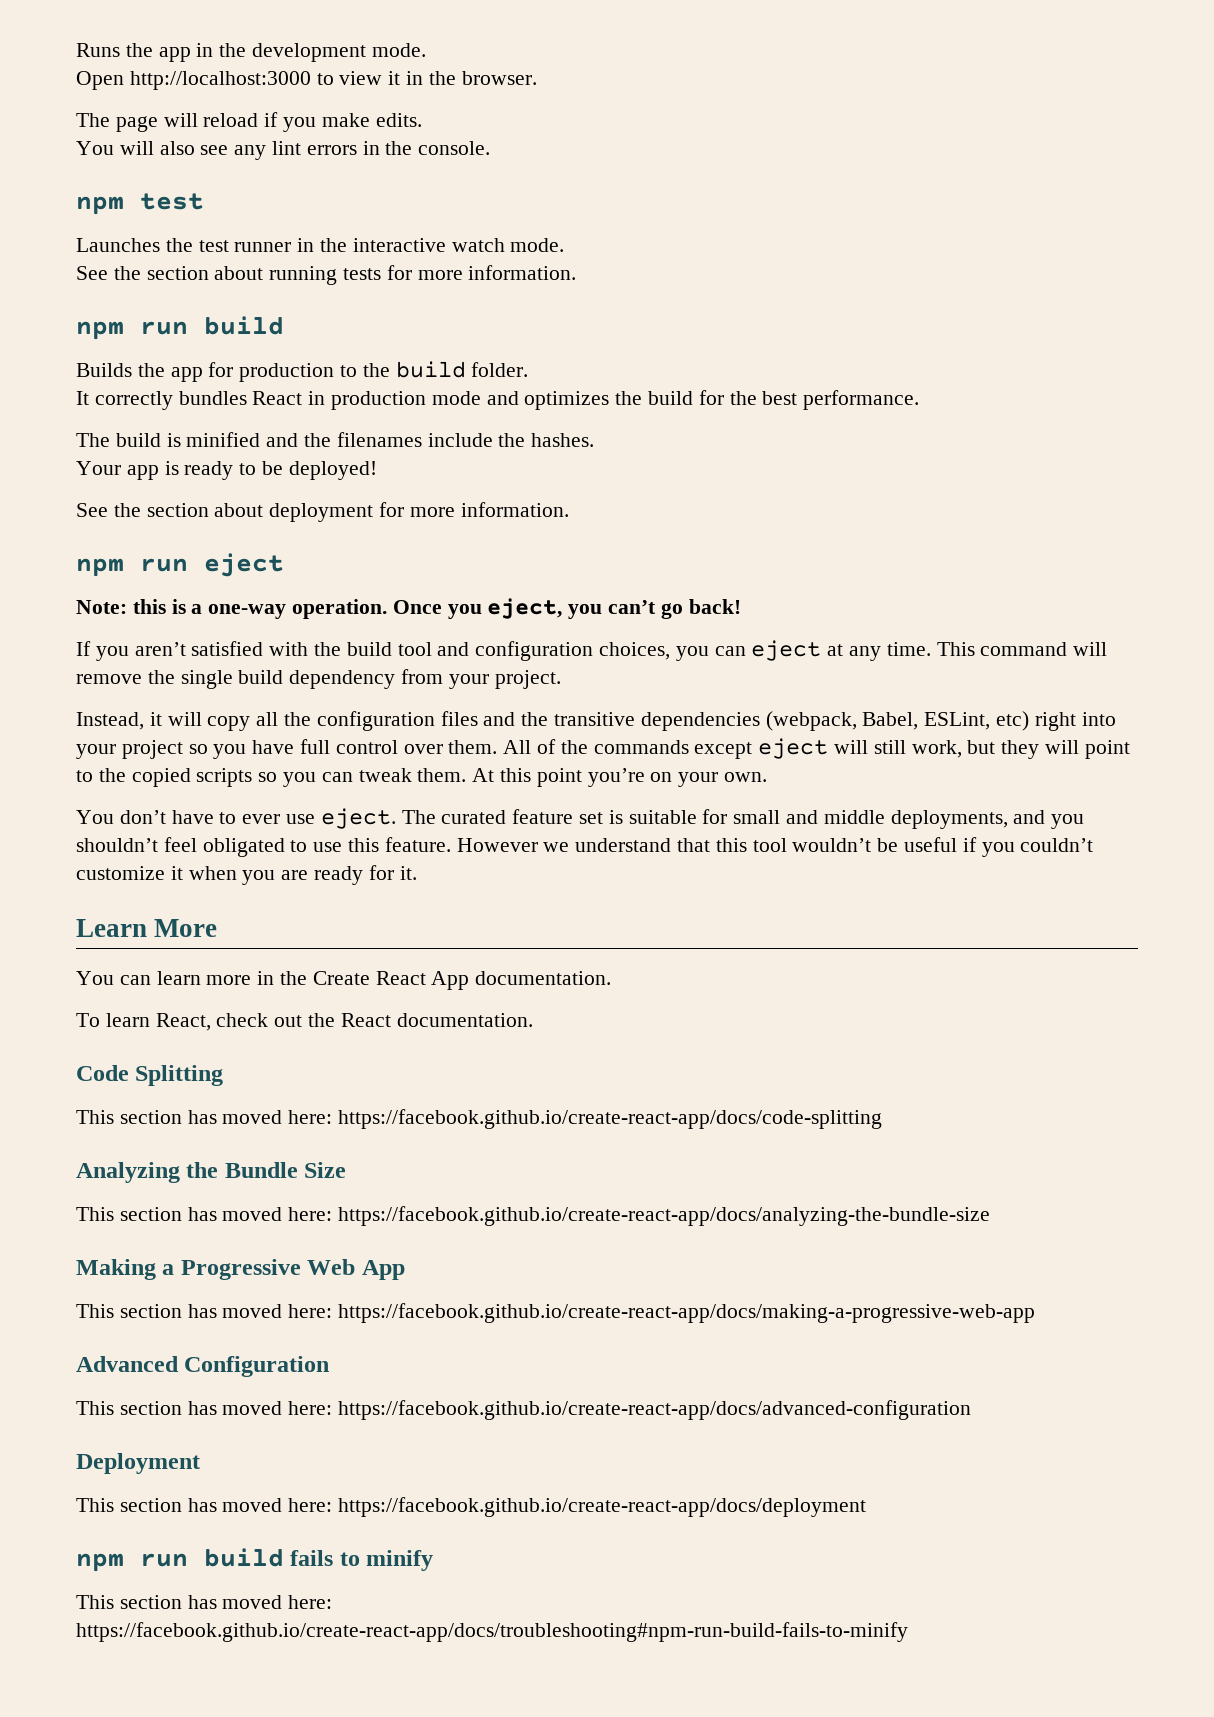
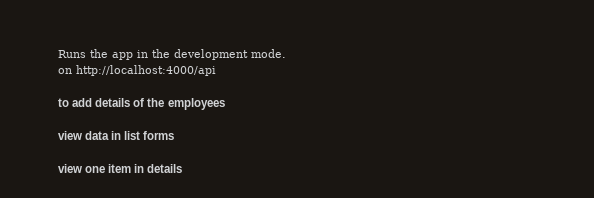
[76,71,537,90] [76,112,422,132] [76,141,491,160] [76,193,204,215] [76,238,565,252] [76,265,577,285] [76,316,284,340] [76,361,529,382] [76,390,920,410] [76,432,595,447] [76,461,377,480] [76,502,569,522] [76,553,284,577] [76,598,741,619] [76,640,1108,661] [76,669,561,689] [76,711,1116,731] [76,738,1130,759] [76,768,768,787] [76,808,1085,829] [76,837,1094,857] [76,865,417,885] [76,919,218,937] [76,971,612,990] [76,1013,533,1031] [76,1065,224,1086] [76,1109,883,1129] [76,1162,347,1183] [76,1206,991,1226] [76,1259,405,1280] [76,1303,1036,1323] [76,1356,330,1377] [76,1400,972,1420] [76,1453,200,1474] [76,1497,867,1517] [76,1548,434,1572] [76,1595,333,1609] [76,1622,908,1642] Open http://localhost:3000 to view it in the browser. // The page will reload if you make edits. // You will also see any lint errors in the console. // npm test // Launches the test runner in the interactive watch mode. // See the section about running tests for more information. // npm run build // Builds the app for production to the build folder. // It correctly bundles React in production mode and optimizes the build for the best performance. // The build is minified and the filenames include the hashes. // Your app is ready to be deployed! // See the section about deployment for more information. // npm run eject // Note: this is a one-way operation. Once you eject, you can’t go back! // If you aren’t satisfied with the build tool and configuration choices, you can eject at any time. This command will remove the single build dependency from your project. // Instead, it will copy all the configuration files and the transitive dependencies (webpack, Babel, ESLint, etc) right into your project so you have full control over them. All of the commands except eject will still work, but they will point to the copied scripts so you can tweak them. At this point you’re on your own. // You don’t have to ever use eject. The curated feature set is suitable for small and middle deployments, and you shouldn’t feel obligated to use this feature. However we understand that this tool wouldn’t be useful if you couldn’t customize it when you are ready for it. // Learn More // You can learn more in the Create React App documentation. // To learn React, check out the React documentation. // Code Splitting // This section has moved here: https://facebook.github.io/create-react-app/docs/code-splitting // Analyzing the Bundle Size // This section has moved here: https://facebook.github.io/create-react-app/docs/analyzing-the-bundle-size // Making a Progressive Web App // This section has moved here: https://facebook.github.io/create-react-app/docs/making-a-progressive-web-app // Advanced Configuration // This section has moved here: https://facebook.github.io/create-react-app/docs/advanced-configuration // Deployment // This section has moved here: https://facebook.github.io/create-react-app/docs/deployment // npm run build fails to minify // This section has moved here: https://facebook.github.io/create-react-app/docs/troubleshooting#npm-run-build-fails-to-minify -> [58,65,216,76] [58,98,225,110] [58,131,175,140] [58,164,183,173] on http://localhost:4000/api // to add details of the employees // view data in list forms // view one item in details

